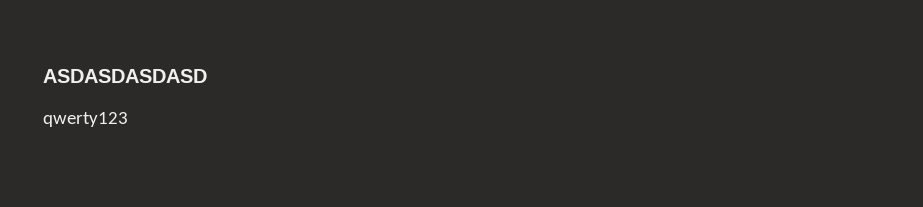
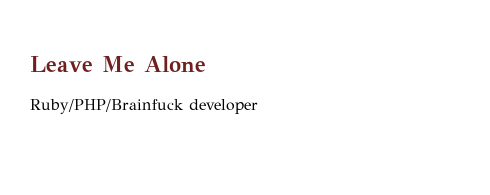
[43,69,207,83] [43,112,128,127] ASDASDASDASD // qwerty123 -> [30,56,206,72] [30,99,258,114] Leave Me Alone // Ruby/PHP/Brainfuck developer

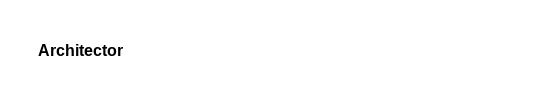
[30,56,206,72] [30,99,258,114] Leave Me Alone // Ruby/PHP/Brainfuck developer -> [38,44,123,56] Architector

